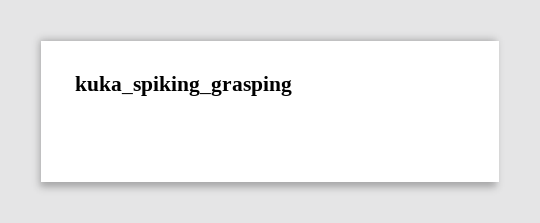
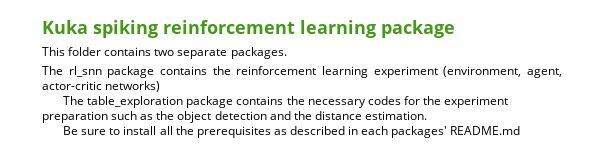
[75,76,292,96] kuka_spiking_grasping -> [42,20,455,38] [42,47,287,59] [42,66,562,78] [42,81,161,92] [63,96,509,108] [42,111,427,123] [63,126,521,138] Kuka spiking reinforcement learning package // This folder contains two separate packages. // The rl_snn package contains the reinforcement learning experiment (environment, agent, actor-critic networks) // The table_exploration package contains the necessary codes for the experiment preparation such as the object detection and the distance estimation. // Be sure to install all the prerequisites as described in each packages' README.md

